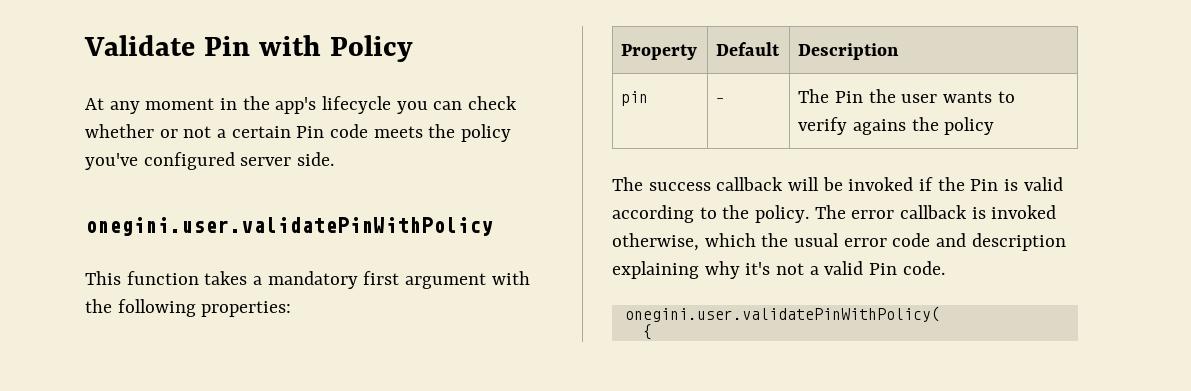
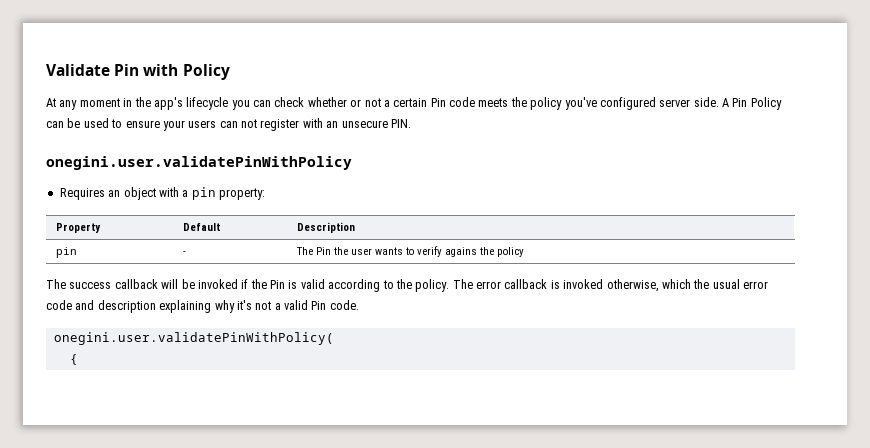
[85,217,493,236] [85,271,530,289] [85,299,292,317] // onegini.user.validatePinWithPolicy // This function takes a mandatory first argument with the following properties: -> [722,97,782,110] [46,118,411,131] [46,156,352,170] [59,187,265,200] A Pin Policy can be used to ensure your users can not register with an unsecure PIN. // onegini.user.validatePinWithPolicy // Requires an object with a pin property:

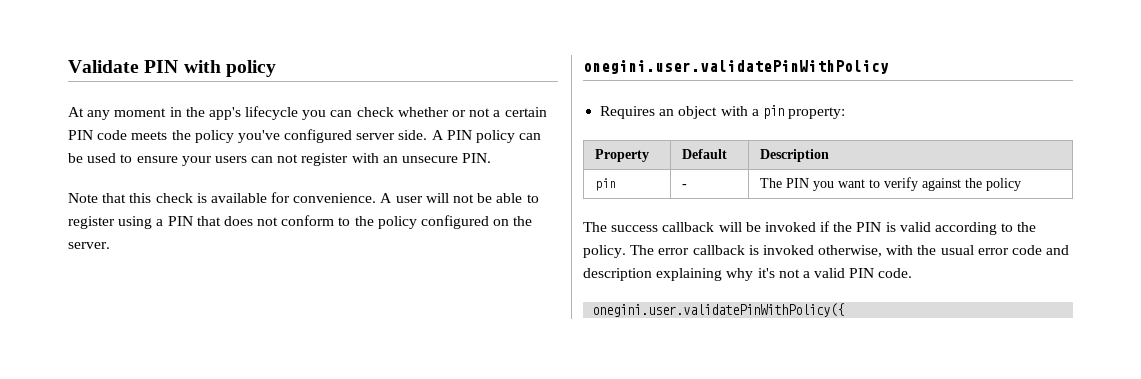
[114,64,230,80] Pin with Policy -> [144,60,276,77] PIN with policy
[430,98,446,107] Pin -> [68,130,93,140] PIN
[732,97,782,110] Pin Policy -> [446,130,516,143] PIN policy
(411, 123) none -> [68,192,539,203] [68,215,533,229] [68,242,110,249] // Note that this check is available for convenience. A user will not be able to register using a PIN that does not conform to the policy configured on the server.
[315,247,403,255] Pin the user wants -> [786,178,866,191] PIN you want
[444,247,477,257] agains -> [922,178,962,191] against
[270,280,285,289] Pin -> [856,222,882,232] PIN
[661,279,691,289] which -> [886,245,914,255] with
[311,301,327,310] Pin -> [849,268,875,278] PIN
[53,332,334,345] [69,354,78,365] onegini.user.validatePinWithPolicy( // { -> [592,303,845,317] onegini.user.validatePinWithPolicy({

